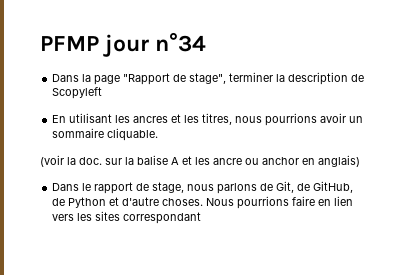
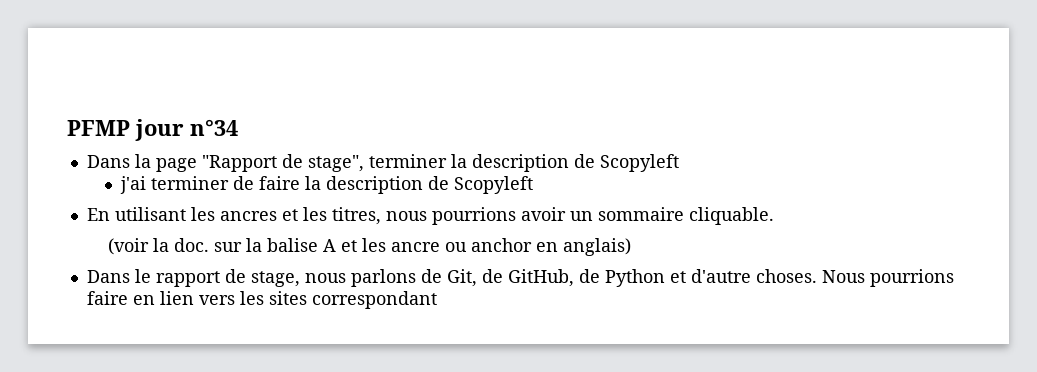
(103, 93) none -> [120,176,534,194] // j'ai terminer de faire la description de Scopyleft

